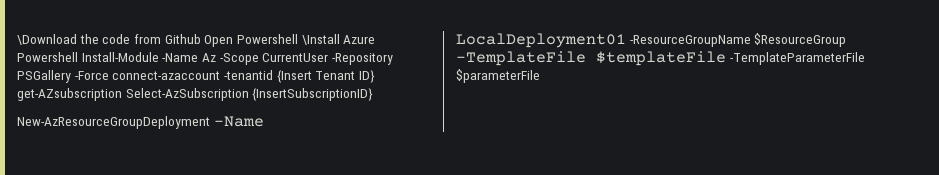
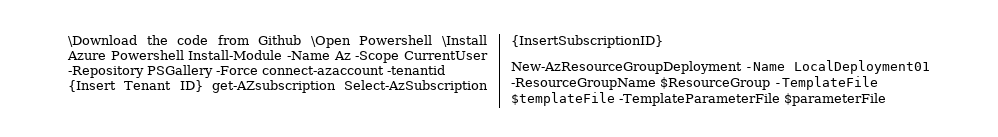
[204,35,234,47] Open -> [310,36,351,48] \Open

